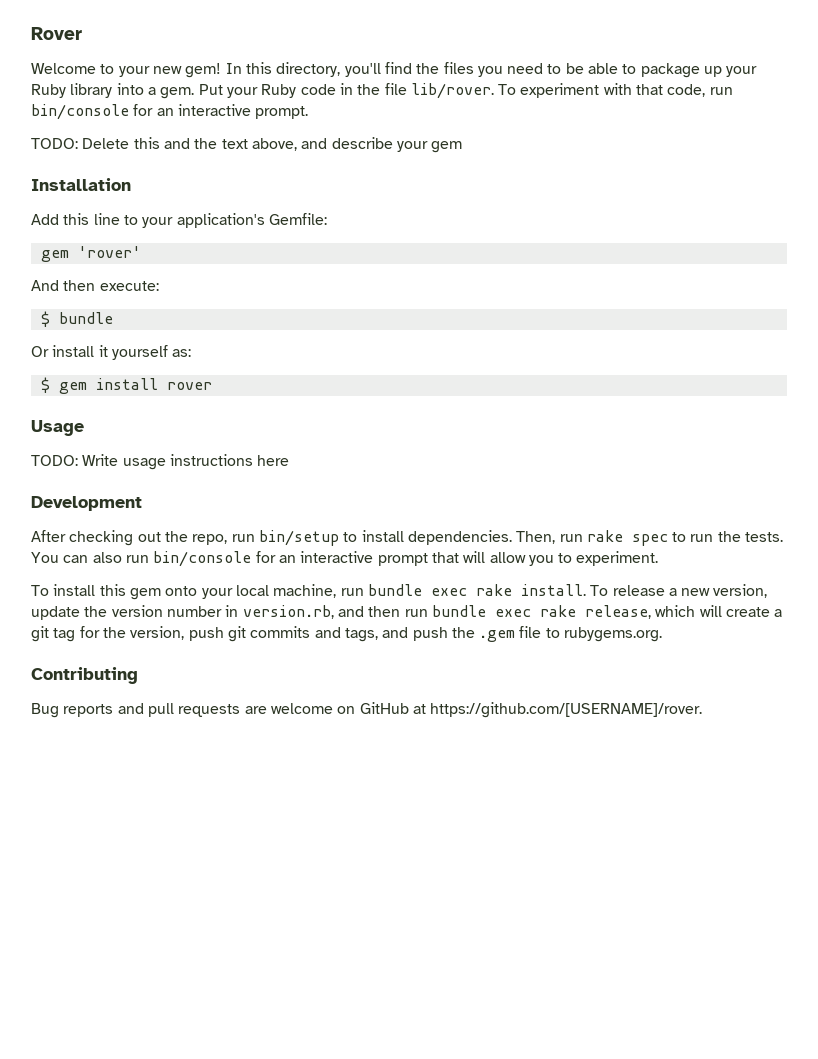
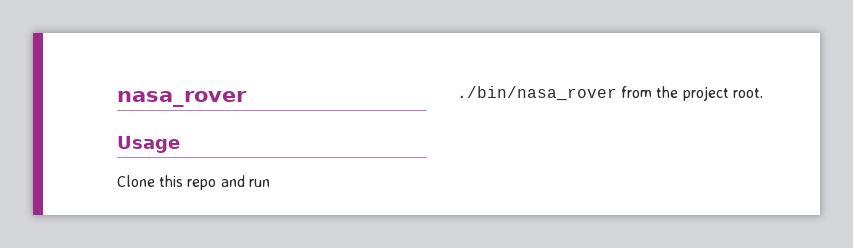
[31,27,82,40] [31,62,758,78] [31,83,733,99] [31,104,309,120] [31,137,463,153] [31,178,131,191] [31,213,327,228] [40,246,141,262] [31,280,159,291] [40,311,113,327] [31,345,192,360] [40,377,212,394] [31,420,84,436] [31,454,290,470] [31,496,142,511] [31,530,784,546] [31,551,659,567] [31,584,768,600] [31,605,783,620] [31,626,663,642] [31,667,138,684] [31,702,703,718] Rover // Welcome to your new gem! In this directory, you'll find the files you need to be able to package up your Ruby library into a gem. Put your Ruby code in the file lib/rover. To experiment with that code, run bin/console for an interactive prompt. // TODO: Delete this and the text above, and describe your gem // Installation // Add this line to your application's Gemfile: // gem 'rover' // And then execute: // $ bundle // Or install it yourself as: // $ gem install rover // Usage // TODO: Write usage instructions here // Development // After checking out the repo, run bin/setup to install dependencies. Then, run rake spec to run the tests. You can also run bin/console for an interactive prompt that will allow you to experiment. // To install this gem onto your local machine, run bundle exec rake install. To release a new version, update the version number in version.rb, and then run bundle exec rake release, which will create a git tag for the version, push git commits and tags, and push the .gem file to rubygems.org. // Contributing // Bug reports and pull requests are welcome on GitHub at https://github.com/[USERNAME]/rover. -> [117,91,247,107] [117,136,180,153] [117,175,270,190] [457,86,763,101] nasa_rover // Usage // Clone this repo and run ./bin/nasa_rover from the project root.

